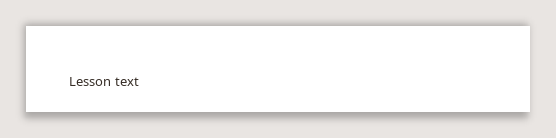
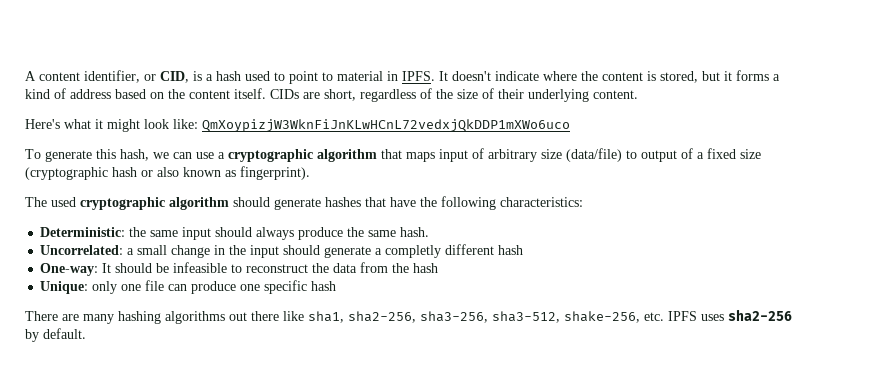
[69,77,139,86] Lesson text -> [25,70,780,84] [25,88,638,102] [25,119,570,132] [25,148,761,162] [25,166,310,180] [25,196,583,210] [40,227,430,240] [40,244,524,258] [40,262,439,276] [40,280,337,294] [25,309,792,324] [25,328,86,342] A content identifier, or CID, is a hash used to point to material in IPFS. It doesn't indicate where the content is stored, but it forms a kind of address based on the content itself. CIDs are short, regardless of the size of their underlying content. // Here's what it might look like: QmXoypizjW3WknFiJnKLwHCnL72vedxjQkDDP1mXWo6uco // To generate this hash, we can use a cryptographic algorithm that maps input of arbitrary size (data/file) to output of a fixed size (cryptographic hash or also known as fingerprint). // The used cryptographic algorithm should generate hashes that have the following characteristics: // Deterministic: the same input should always produce the same hash. // Uncorrelated: a small change in the input should generate a completly different hash // One-way: It should be infeasible to reconstruct the data from the hash // Unique: only one file can produce one specific hash // There are many hashing algorithms out there like sha1, sha2-256, sha3-256, sha3-512, shake-256, etc. IPFS uses sha2-256 by default.

